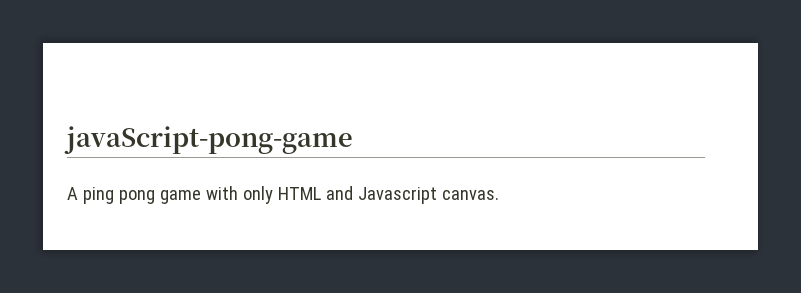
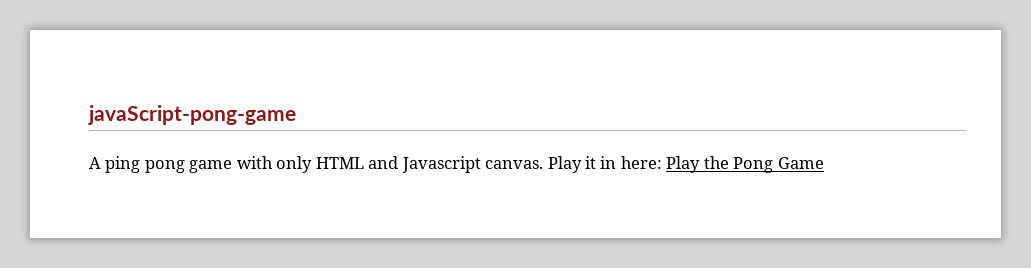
(499, 195) none -> [547,156,824,173] Play it in here: Play the Pong Game

